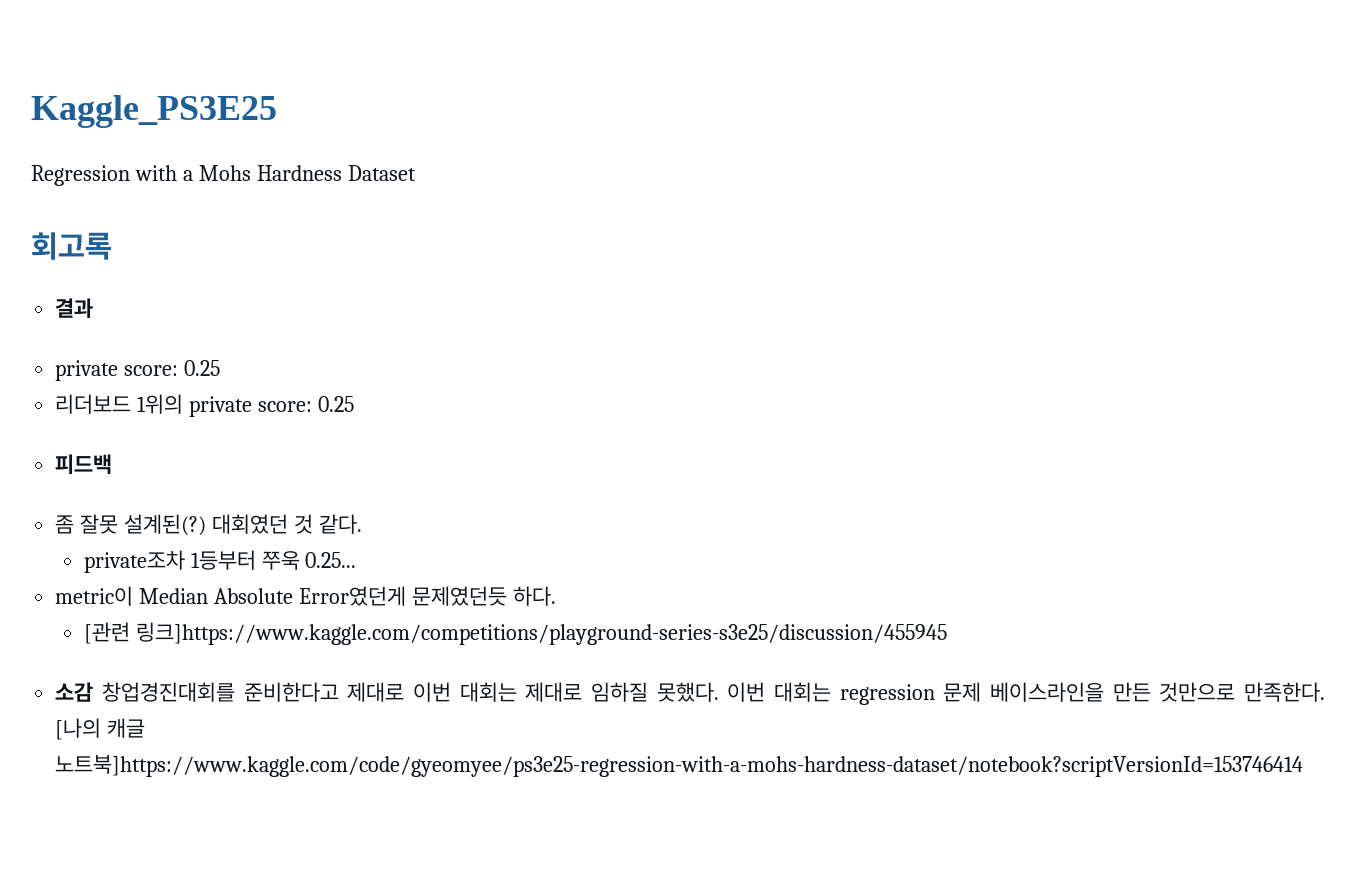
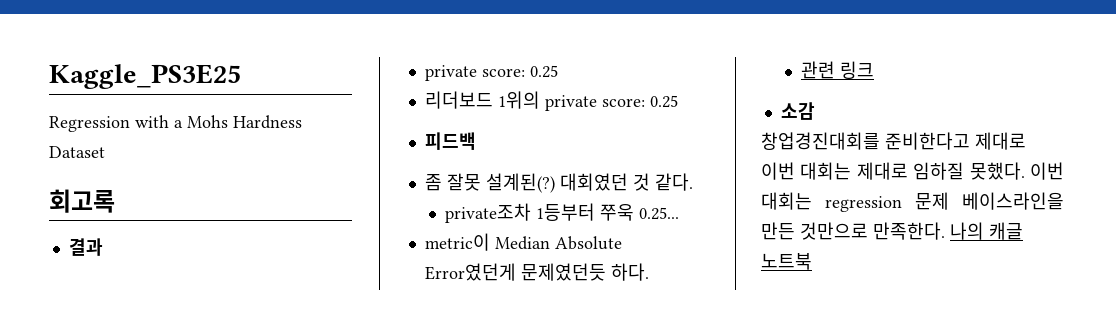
[83,622,947,645] [관련 링크]https://www.kaggle.com/competitions/playground-series-s3e25/discussion/455945 -> [801,61,875,79] 관련 링크
(94, 692) none -> (815, 111) //
[55,718,146,740] [55,755,1304,777] [나의 캐글 노트북]https://www.kaggle.com/code/gyeomyee/ps3e25-regression-with-a-mohs-hardness-dataset/notebook?scriptVersionId=153746414 -> [950,222,1023,240] [761,253,812,270] 나의 캐글 노트북

